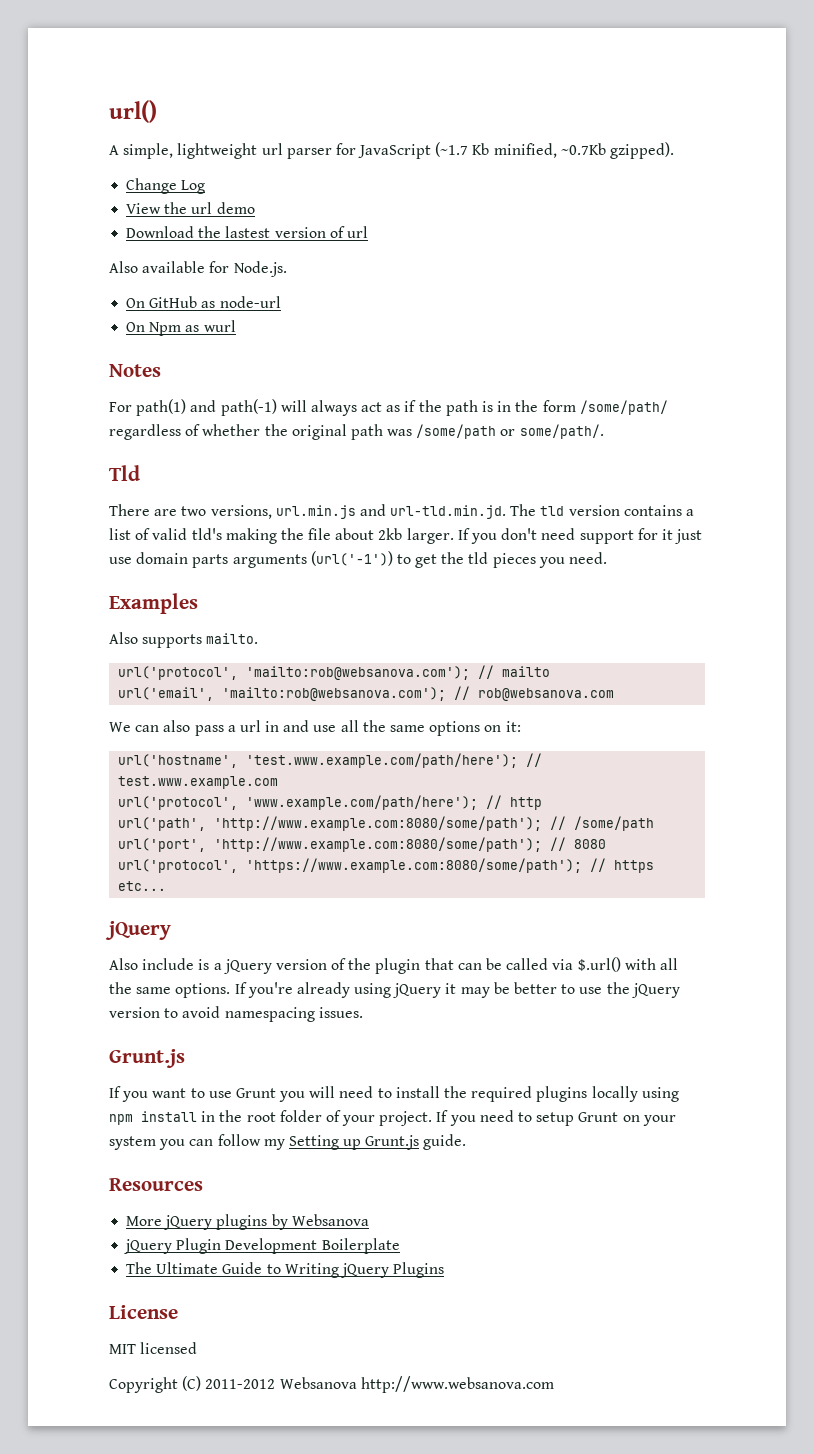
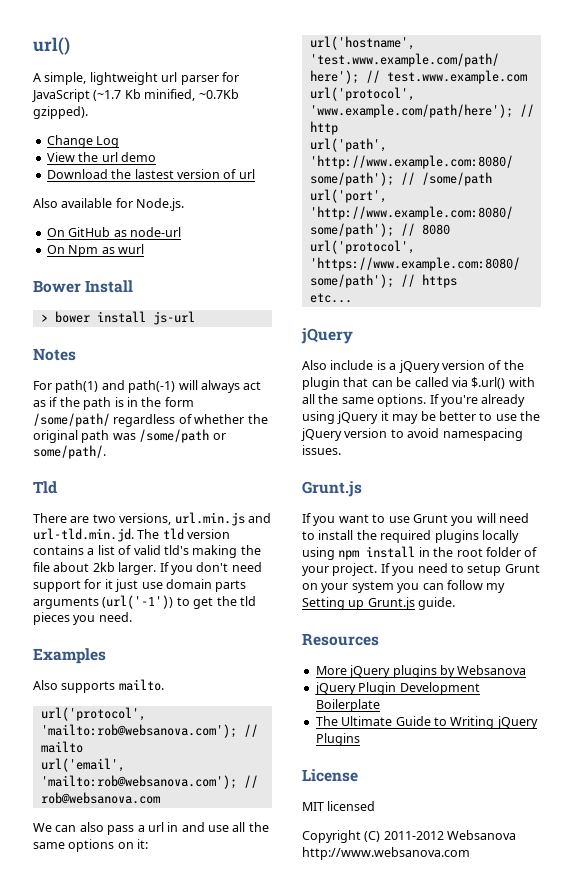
(236, 326) none -> [33,280,134,293] [40,311,195,325] // Bower Install // > bower install js-url

